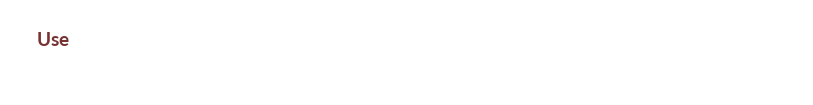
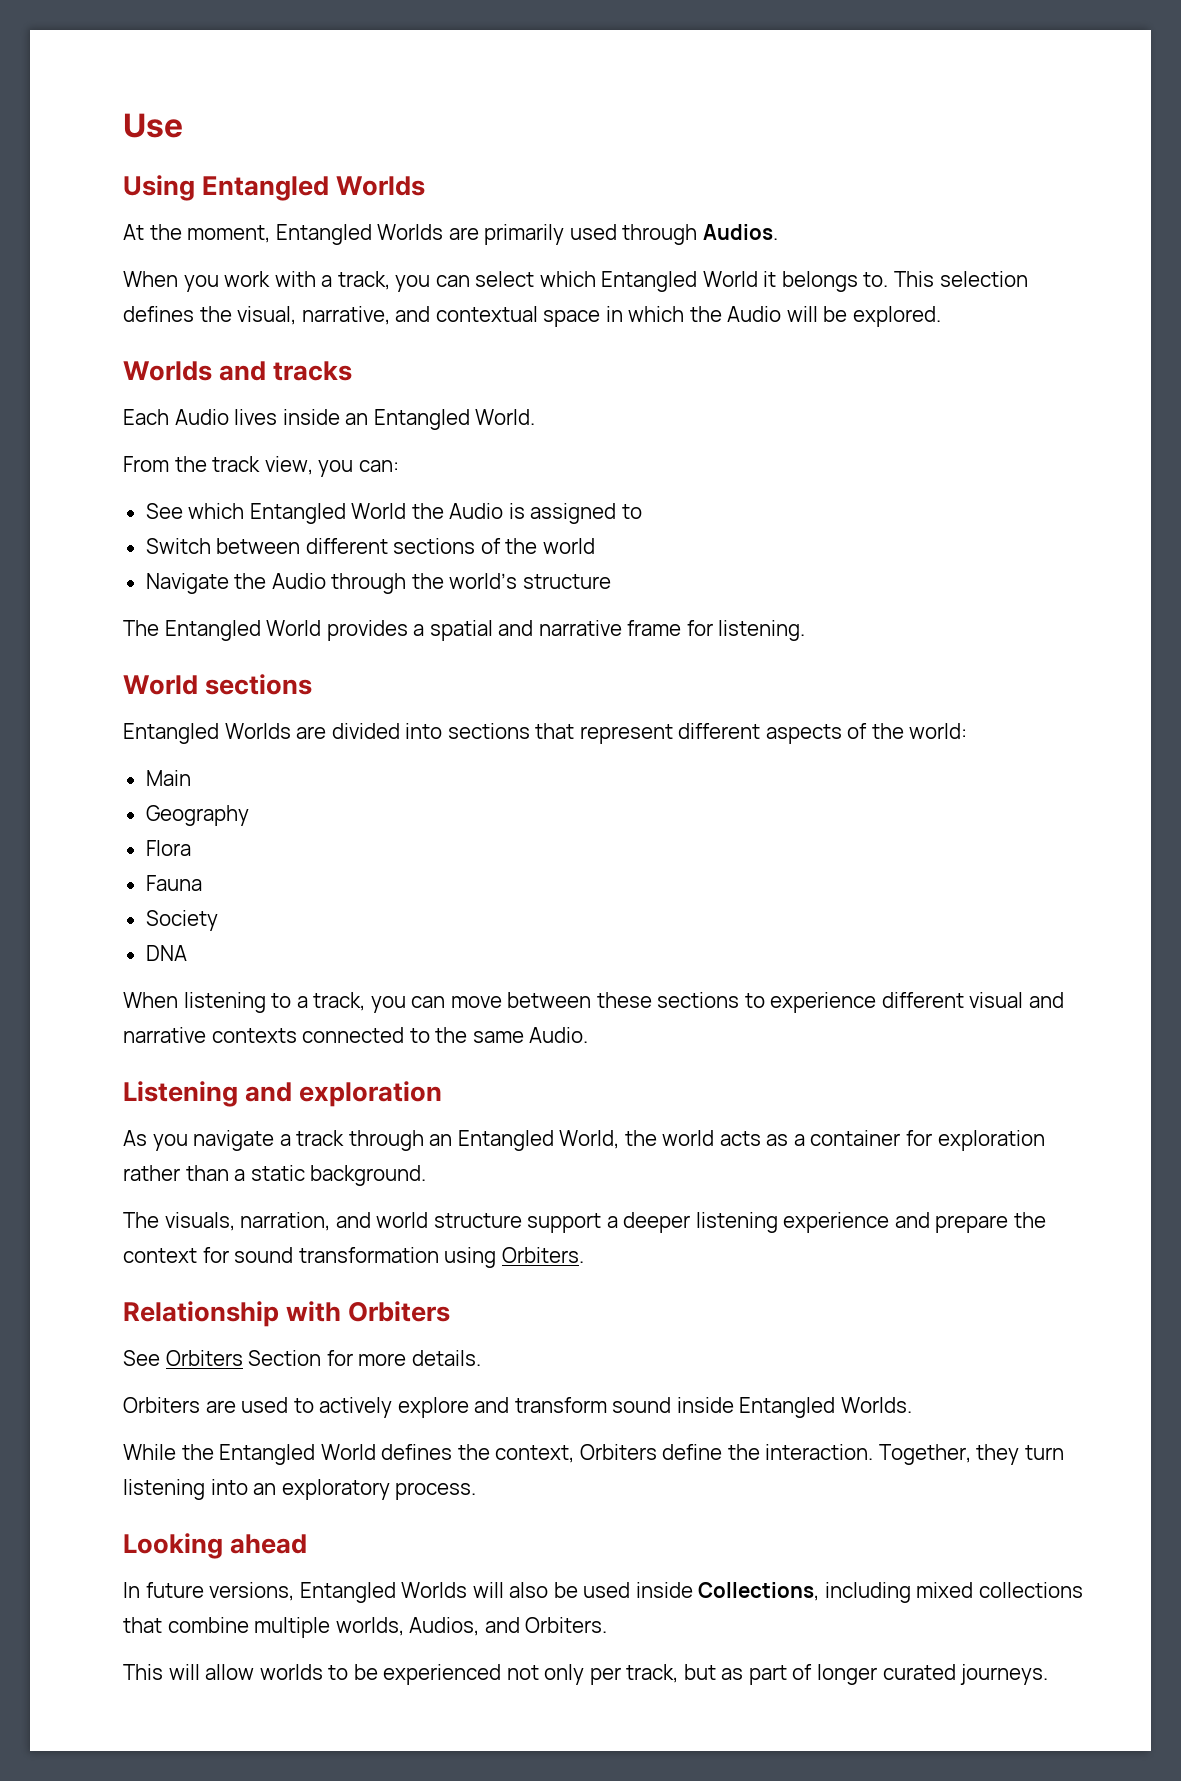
(69, 39) none -> [123,175,426,201] [123,224,778,245] [123,271,1028,292] [123,306,941,327] [123,361,353,381] [123,409,536,430] [123,456,399,477] [145,503,642,524] [145,538,595,554] [145,573,611,594] [123,620,806,641] [123,674,313,695] [123,723,968,744] [145,770,191,786] [145,805,249,826] [145,840,191,856] [145,875,202,891] [145,910,218,931] [145,945,187,961] [123,992,1065,1013] [123,1027,589,1043] [123,1081,443,1107] [123,1130,1045,1151] [123,1165,427,1186] [123,1212,1046,1233] [123,1247,584,1268] [123,1301,451,1327] [123,1350,481,1366] [123,1397,912,1418] [123,1444,1064,1465] [123,1479,477,1500] [123,1533,308,1559] [123,1582,1083,1603] [123,1617,608,1638] [123,1664,1049,1685] // Using Entangled Worlds // At the moment, Entangled Worlds are primarily used through Audios. // When you work with a track, you can select which Entangled World it belongs to. This selection defines the visual, narrative, and contextual space in which the Audio will be explored. // Worlds and tracks // Each Audio lives inside an Entangled World. // From the track view, you can: // See which Entangled World the Audio is assigned to // Switch between different sections of the world // Navigate the Audio through the world’s structure // The Entangled World provides a spatial and narrative frame for listening. // World sections // Entangled Worlds are divided into sections that represent different aspects of the world: // Main // Geography // Flora // Fauna // Society // DNA // When listening to a track, you can move between these sections to experience different visual and narrative contexts connected to the same Audio. // Listening and exploration // As you navigate a track through an Entangled World, the world acts as a container for exploration rather than a static background. // The visuals, narration, and world structure support a deeper listening experience and prepare the context for sound transformation using Orbiters. // Relationship with Orbiters // See Orbiters Section for more details. // Orbiters are used to actively explore and transform sound inside Entangled Worlds. // While the Entangled World defines the context, Orbiters define the interaction. Together, they turn listening into an exploratory process. // Looking ahead // In future versions, Entangled Worlds will also be used inside Collections, including mixed collections that combine multiple worlds, Audios, and Orbiters. // This will allow worlds to be experienced not only per track, but as part of longer curated journeys.

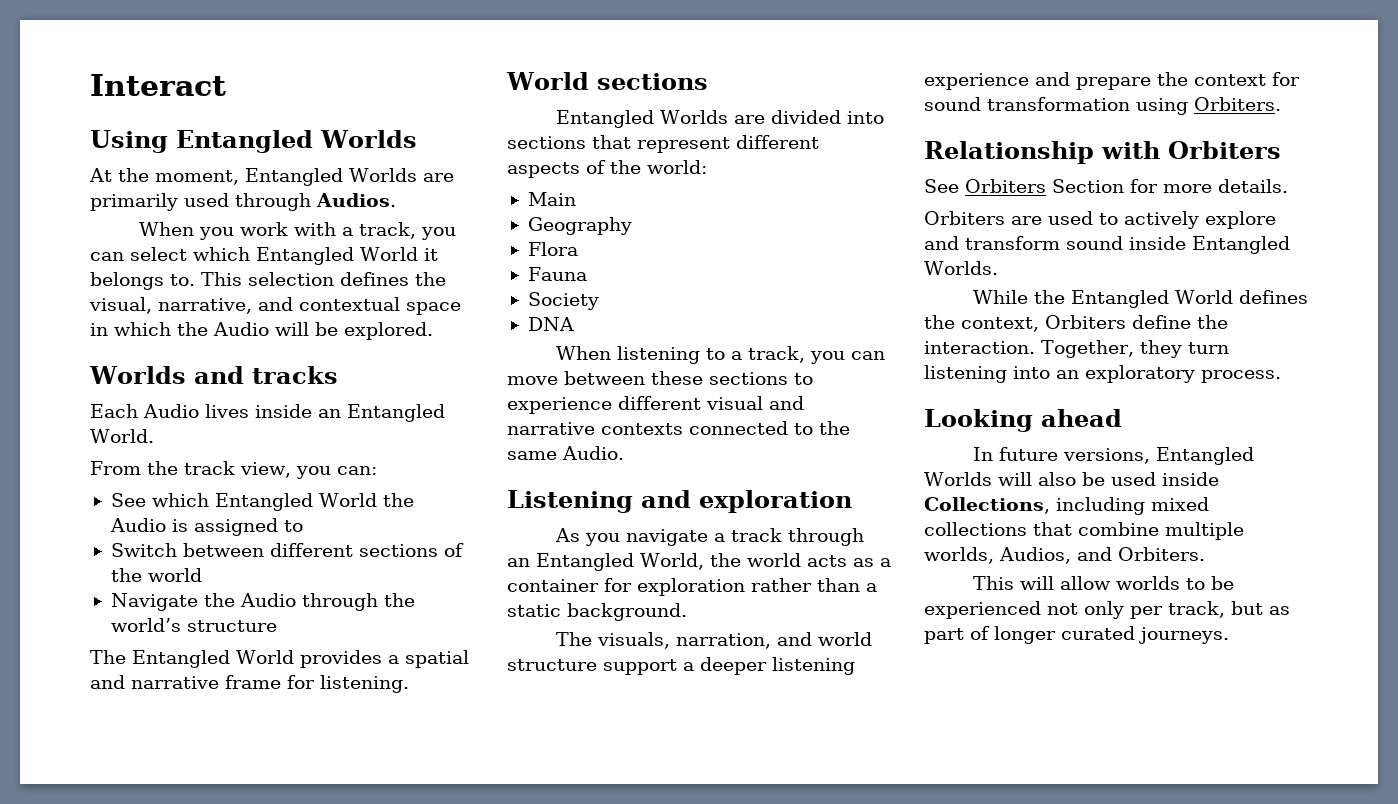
[123,113,183,138] Use -> [90,74,226,96] Interact

